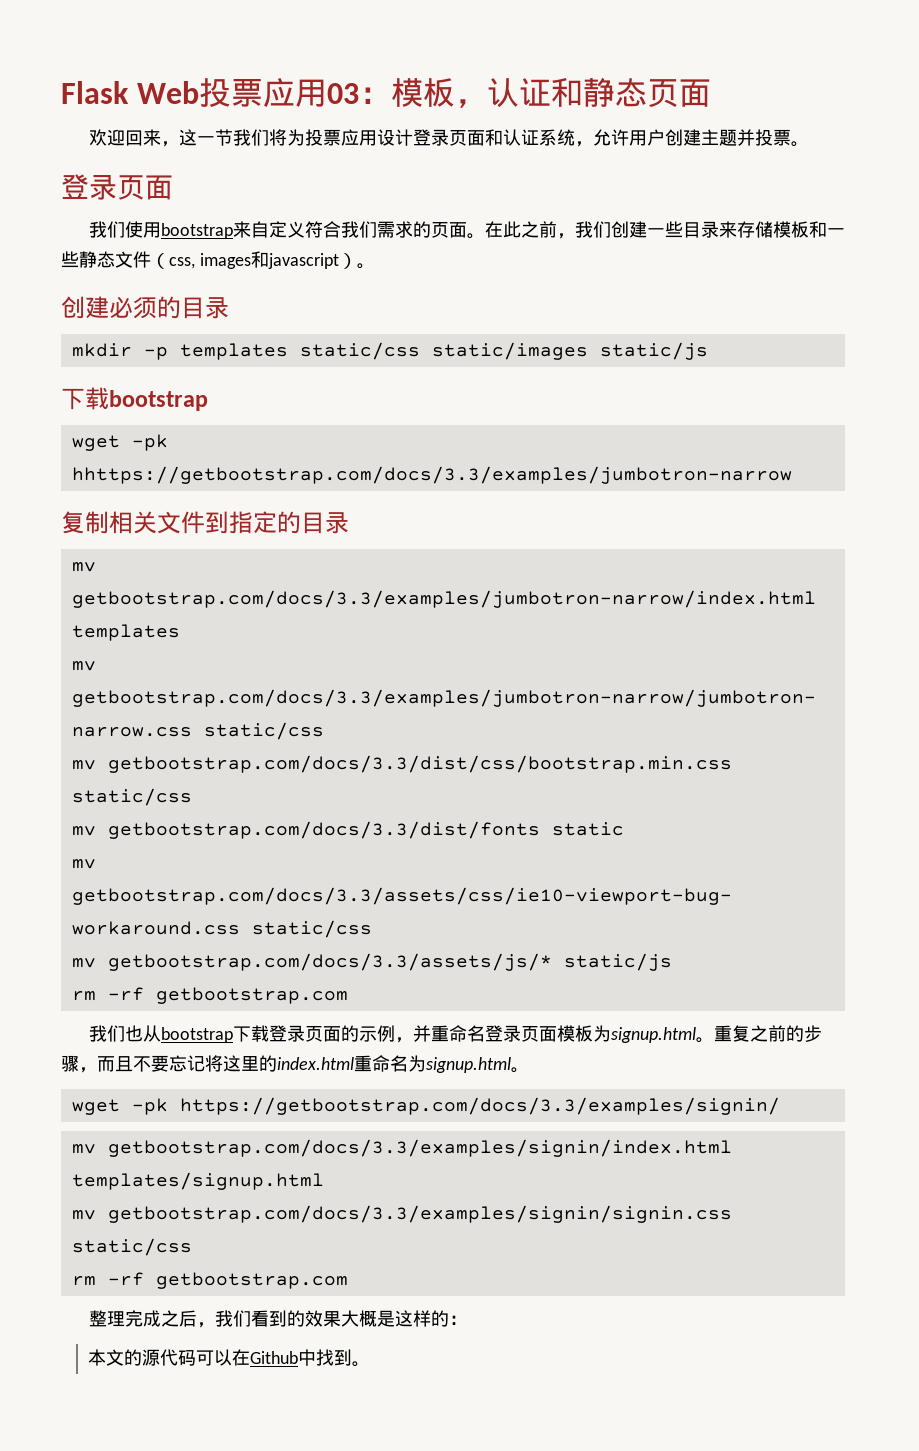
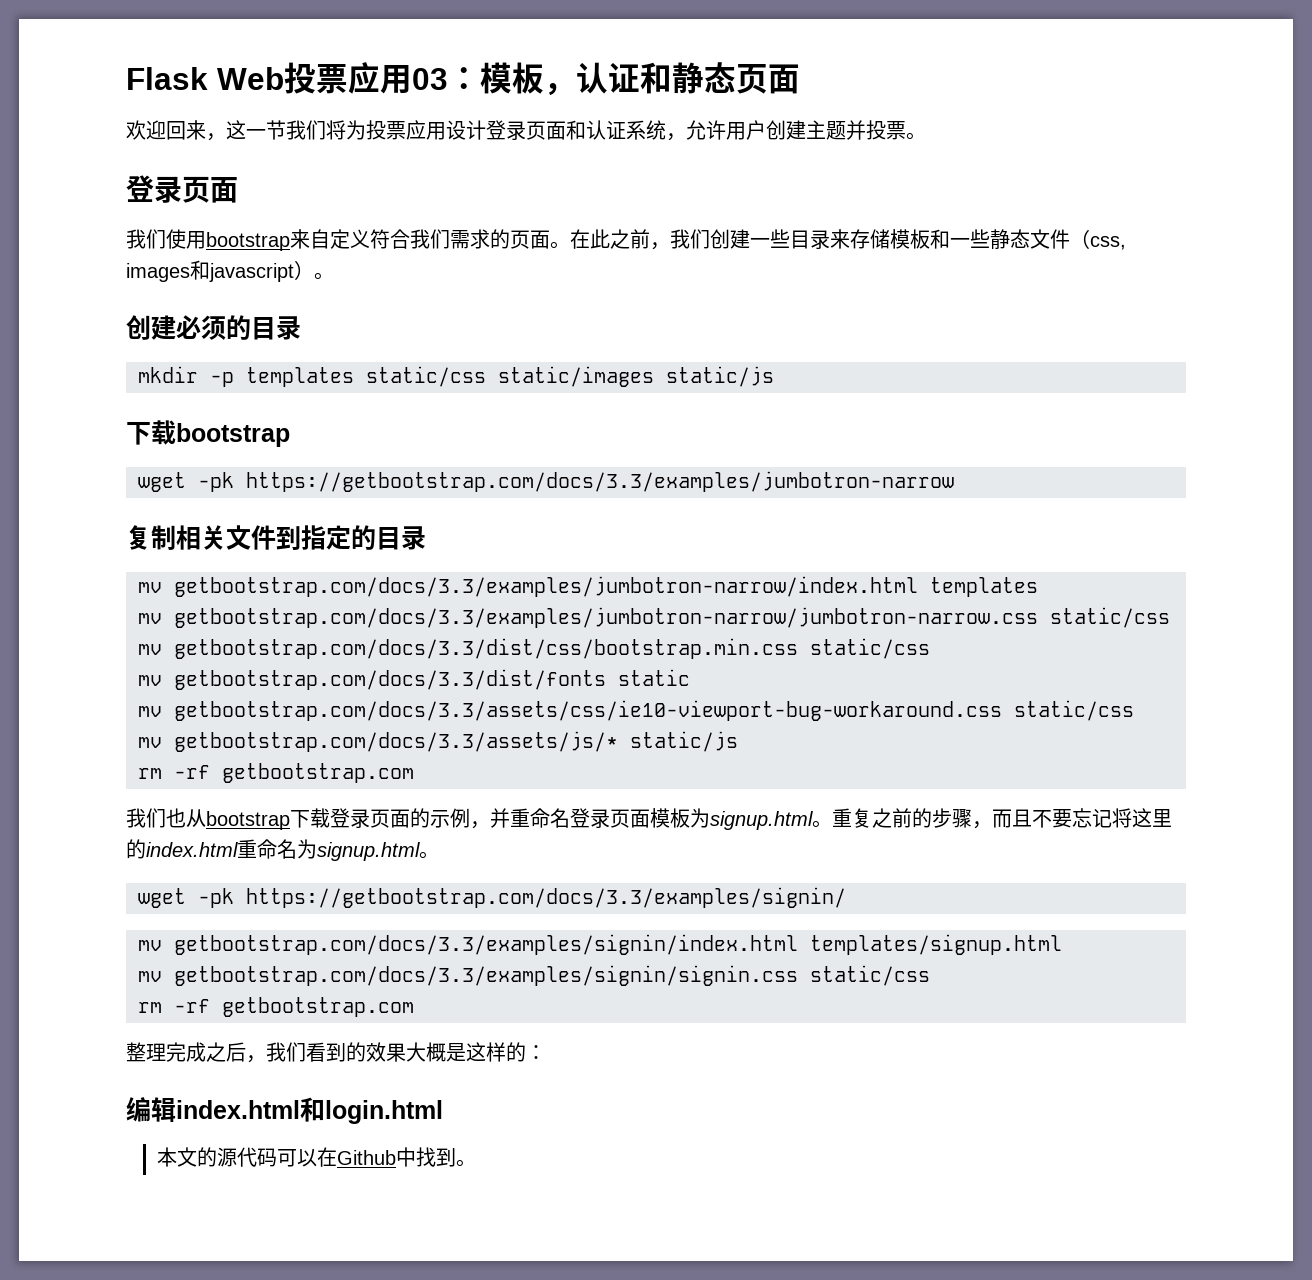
[71,466,792,484] hhttps://getbootstrap.com/docs/3.3/examples/jumbotron-narrow -> [246,471,954,492] https://getbootstrap.com/docs/3.3/examples/jumbotron-narrow
(467, 1320) none -> [126,1097,443,1124] // 编辑index.html和login.html

